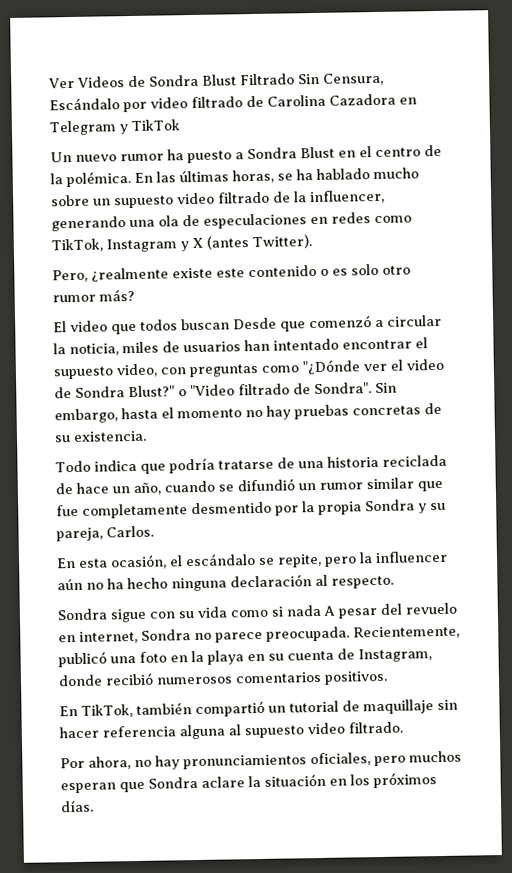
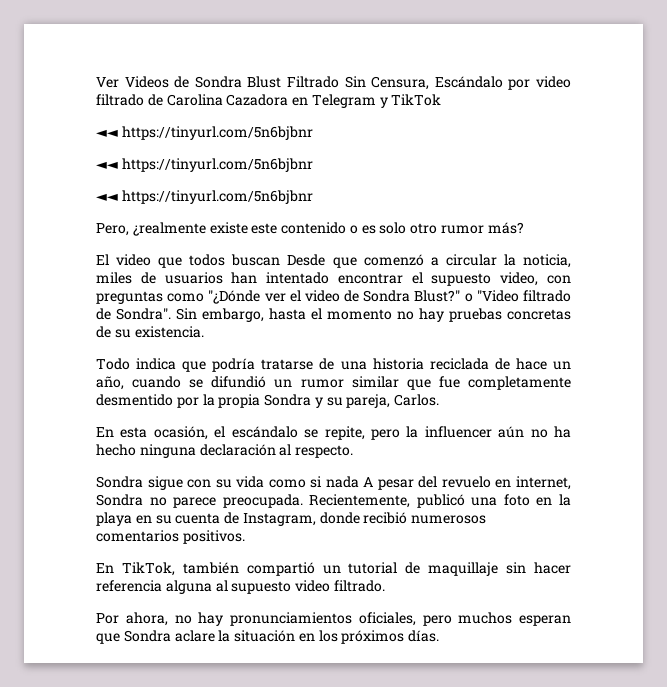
[50,144,442,164] [50,167,419,188] [51,189,385,209] [51,212,412,232] [51,234,312,253] Un nuevo rumor ha puesto a Sondra Blust en el centro de la polémica. En las últimas horas, se ha hablado mucho sobre un supuesto video filtrado de la influencer, generando una ola de especulaciones en redes como TikTok, Instagram y X (antes Twitter). -> [96,126,313,140] [96,158,313,172] [96,190,313,204] ◄◄ https://tinyurl.com/5n6bjbnr // ◄◄ https://tinyurl.com/5n6bjbnr // ◄◄ https://tinyurl.com/5n6bjbnr

